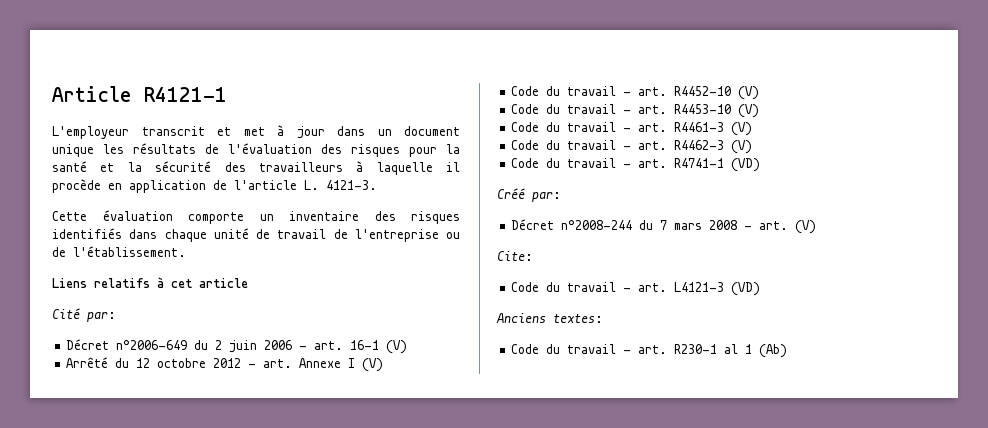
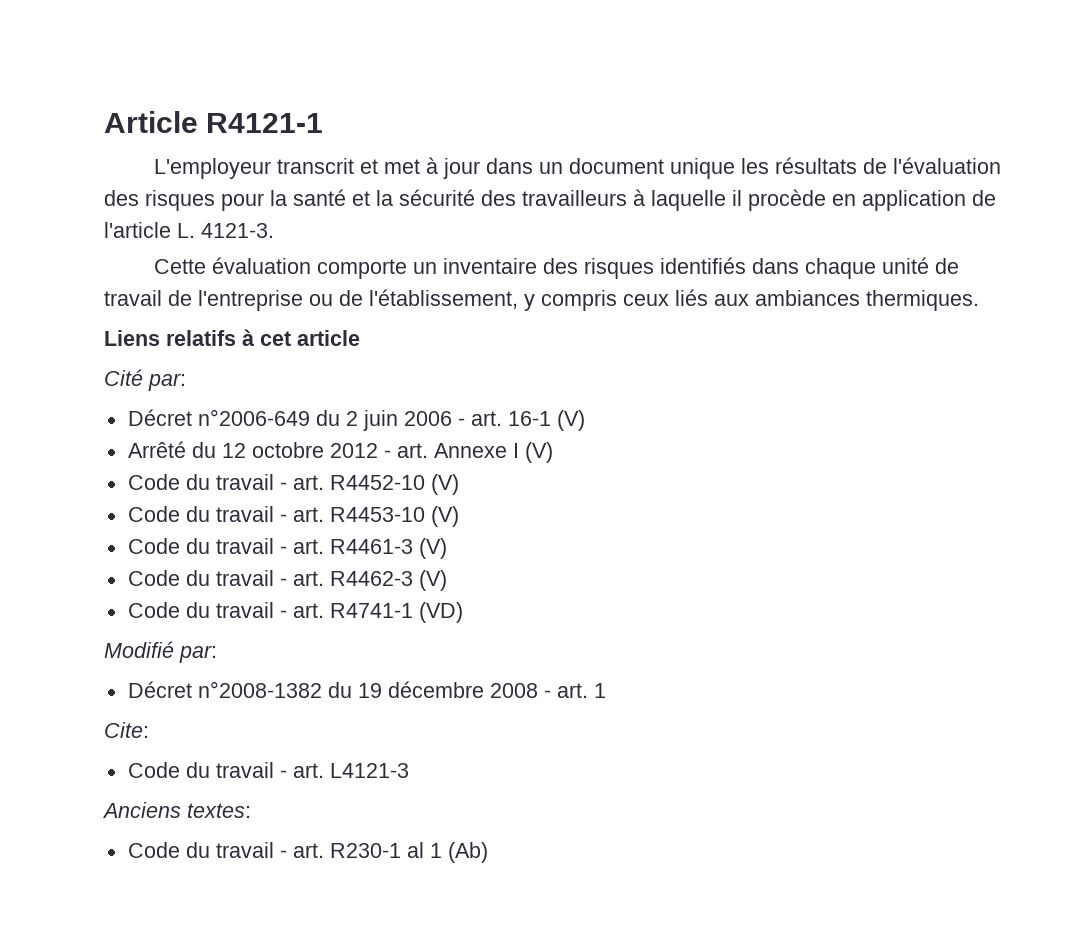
[73,246,186,257] l'établissement. -> [369,289,979,311] l'établissement, y compris ceux liés aux ambiances thermiques.
[497,188,561,202] [511,219,703,230] Créé par: // Décret n°2008-244 du 7 mars -> [104,641,217,663] [127,681,484,698] Modifié par: // Décret n°2008-1382 du 19 décembre
[795,220,817,234] (V) -> [593,683,606,698] 1
[731,282,761,296] (VD) -> (409, 770) none

